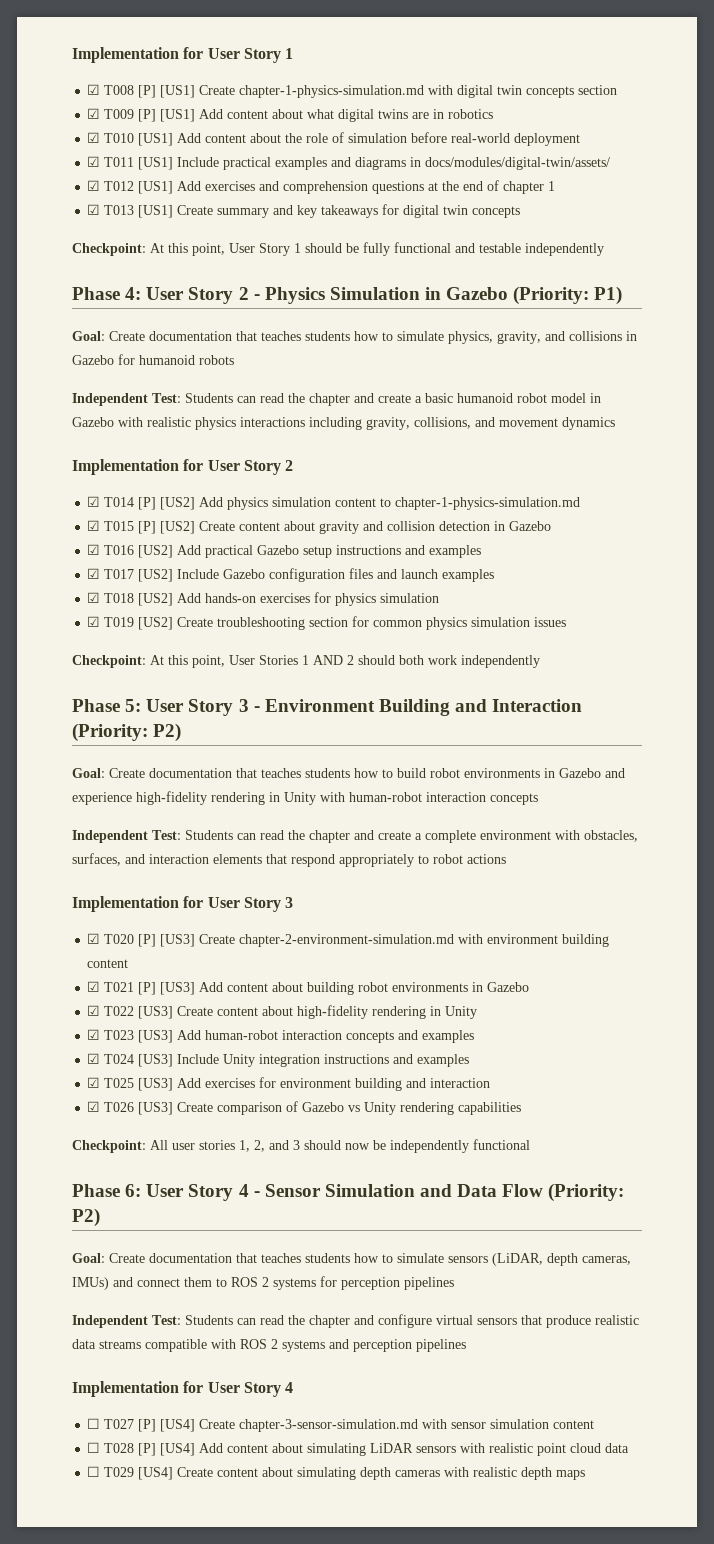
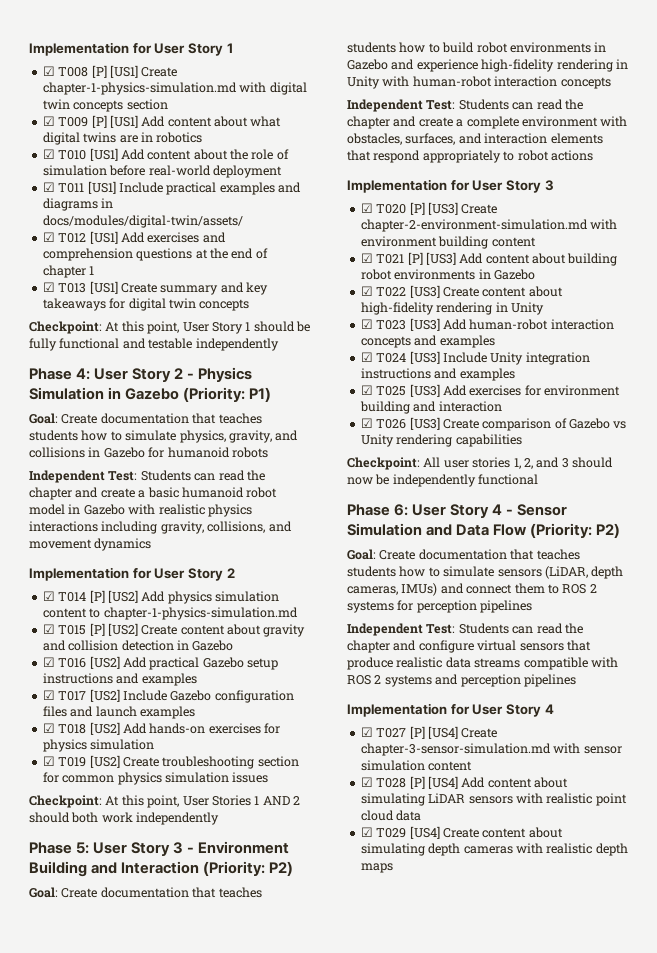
[87,1418,101,1429] ☐ -> [360,727,373,737] ☑
[87,1442,101,1453] ☐ -> [360,777,373,787] ☑
[87,1466,101,1477] ☐ -> [360,827,373,837] ☑

